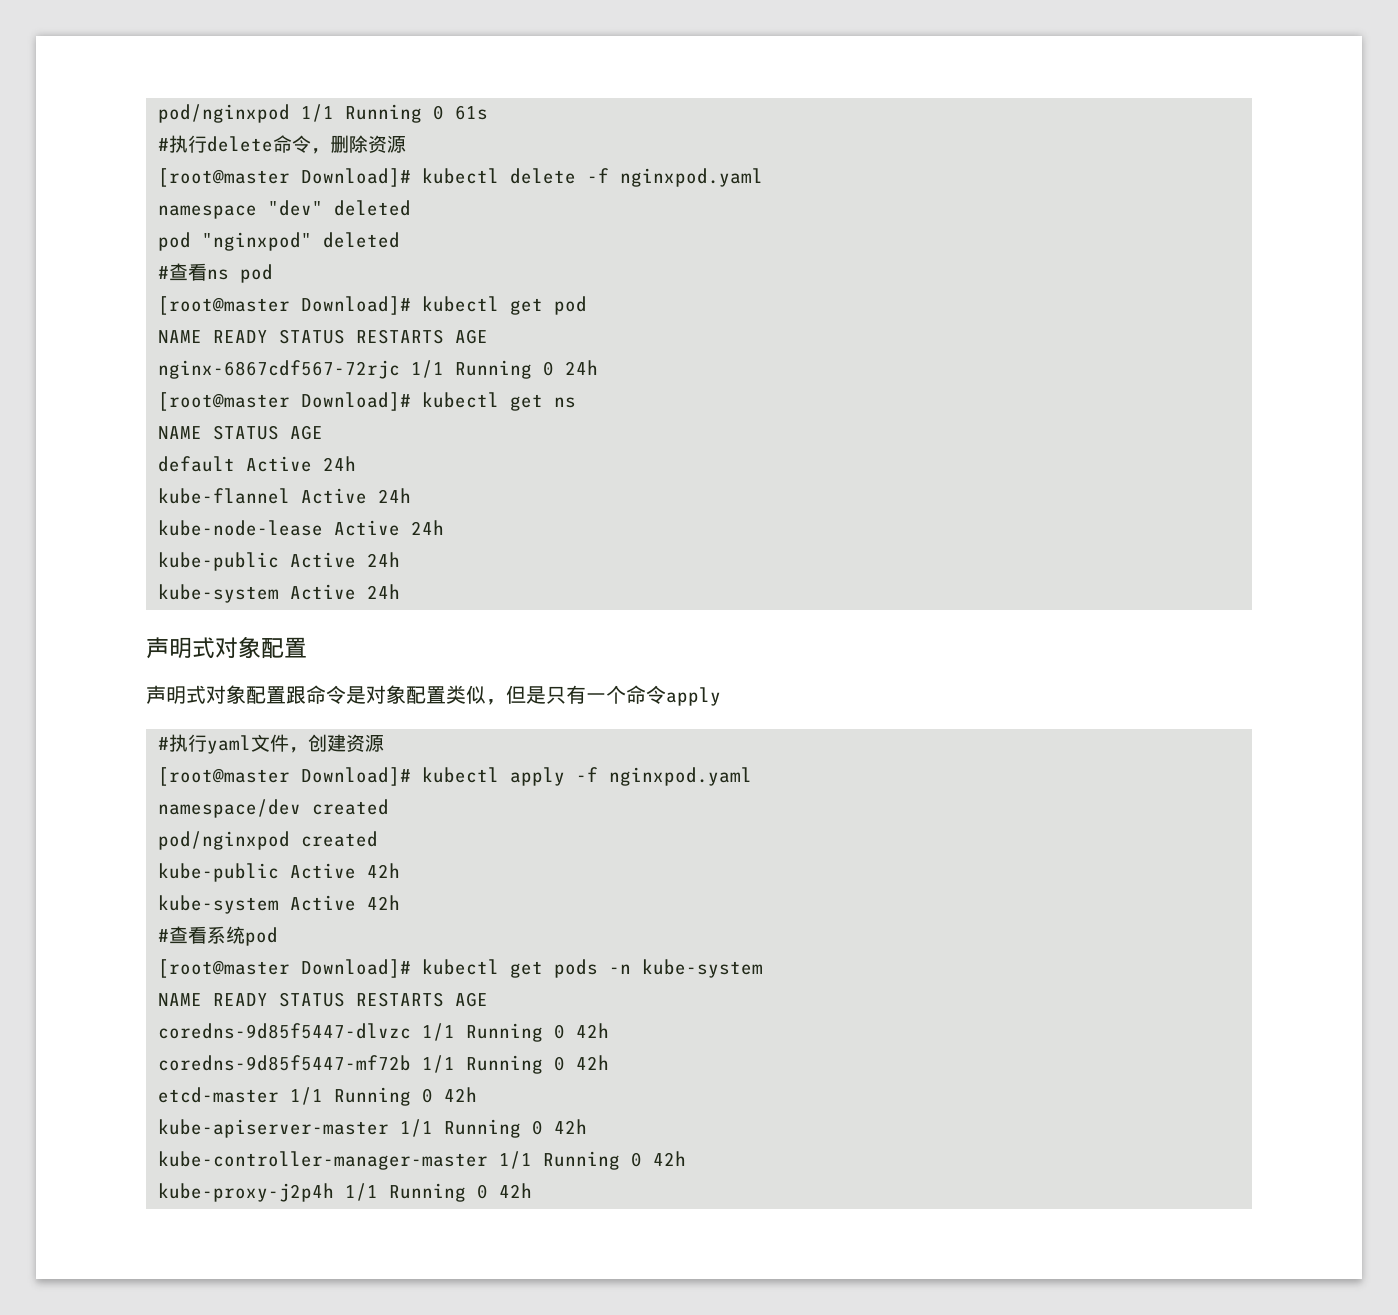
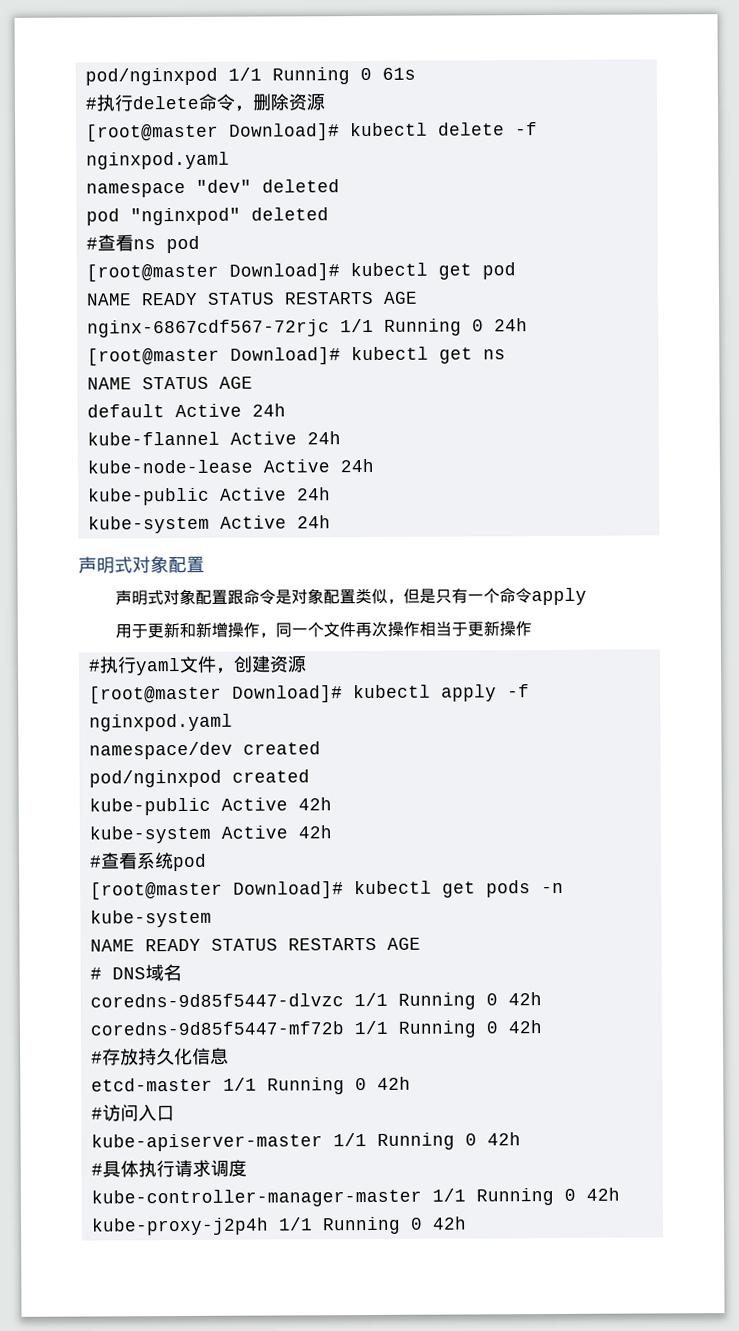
(721, 696) none -> [114,620,532,639] // 用于更新和新增操作，同一个文件再次操作相当于更新操作
(488, 999) none -> [89,964,182,982] // # DNS域名
(609, 1062) none -> [90,1047,229,1066] // #存放持久化信息
(477, 1094) none -> [90,1104,175,1122] // #访问入口
(587, 1126) none -> [90,1159,247,1178] // #具体执行请求调度

